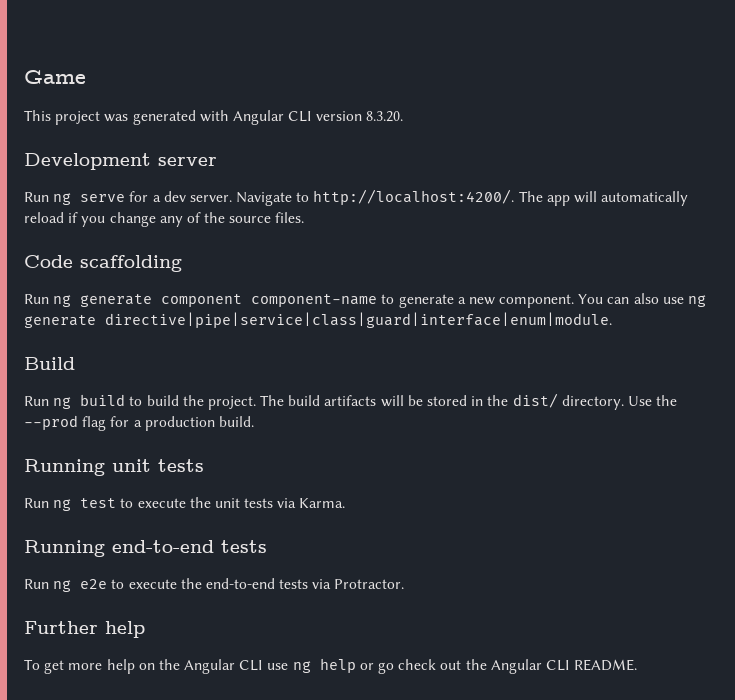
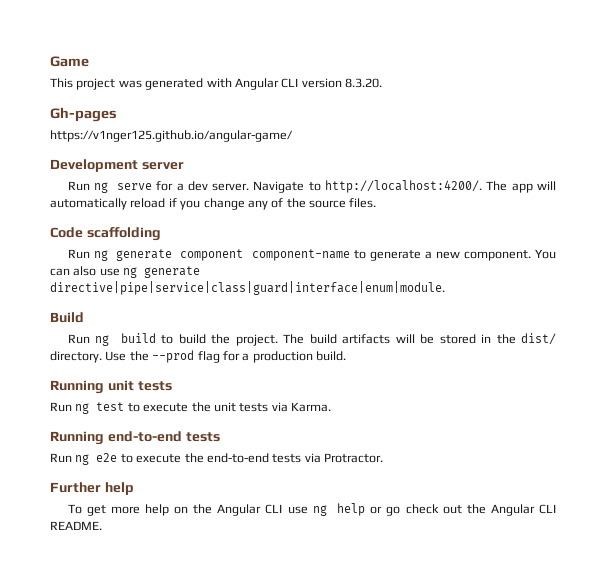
(404, 116) none -> [50,107,117,122] [50,130,293,142] // Gh-pages // https://v1nger125.github.io/angular-game/

